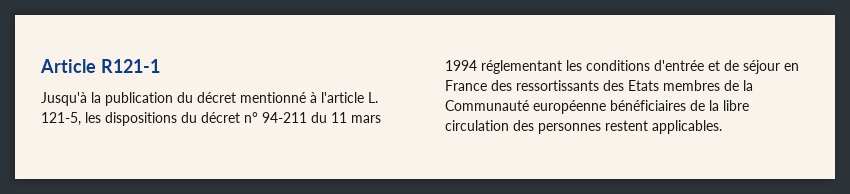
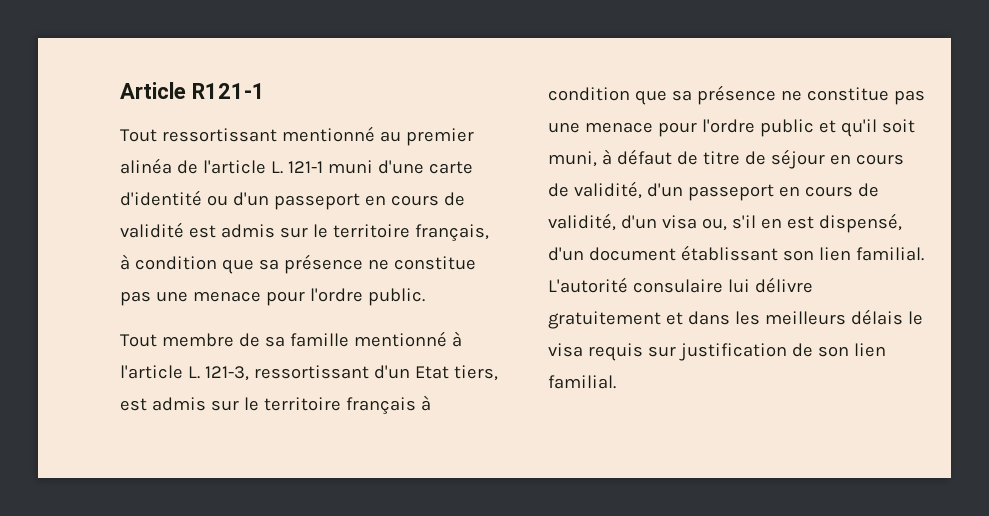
[41,92,378,106] [41,112,381,126] [445,60,799,74] [445,80,753,91] [445,100,749,114] [445,120,722,134] Jusqu'à la publication du décret mentionné à l'article L. 121-5, les dispositions du décret n° 94-211 du 11 mars 1994 réglementant les conditions d'entrée et de séjour en France des ressortissants des Etats membres de la Communauté européenne bénéficiaires de la libre circulation des personnes restent applicables. -> [120,126,474,146] [120,158,473,174] [120,190,465,210] [120,222,489,242] [120,254,476,274] [120,288,425,306] [120,331,462,347] [120,365,498,381] [120,395,431,415] [548,85,925,105] [548,119,915,137] [548,149,904,169] [548,181,879,201] [548,213,902,233] [548,245,924,261] [548,277,813,293] [548,309,923,329] [548,343,886,361] [548,375,616,389] Tout ressortissant mentionné au premier alinéa de l'article L. 121-1 muni d'une carte d'identité ou d'un passeport en cours de validité est admis sur le territoire français, à condition que sa présence ne constitue pas une menace pour l'ordre public. // Tout membre de sa famille mentionné à l'article L. 121-3, ressortissant d'un Etat tiers, est admis sur le territoire français à condition que sa présence ne constitue pas une menace pour l'ordre public et qu'il soit muni, à défaut de titre de séjour en cours de validité, d'un passeport en cours de validité, d'un visa ou, s'il en est dispensé, d'un document établissant son lien familial. L'autorité consulaire lui délivre gratuitement et dans les meilleurs délais le visa requis sur justification de son lien familial.

